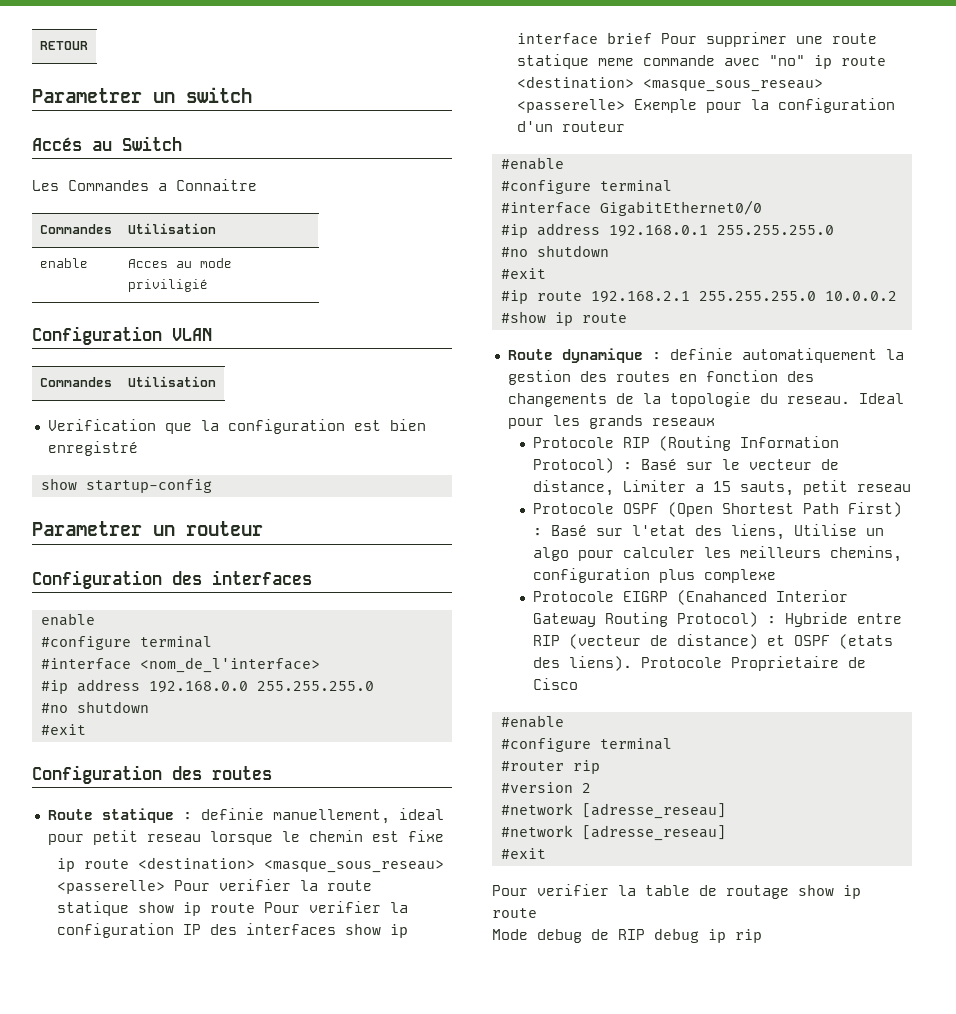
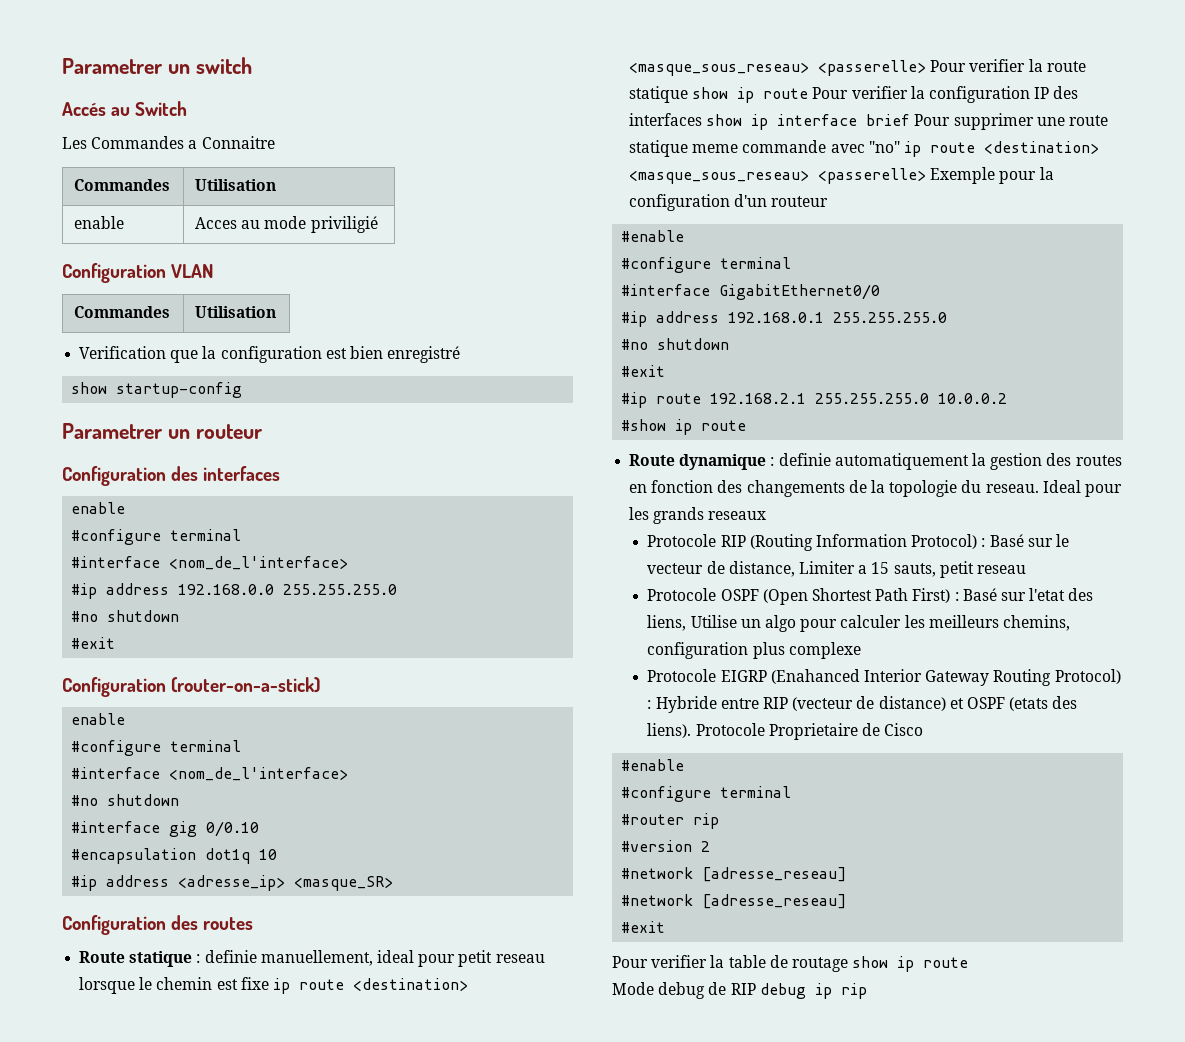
[39,41,88,50] RETOUR // -> (62, 66) none
(86, 729) none -> [62,677,321,697] [71,713,126,725] [71,740,242,756] [71,767,349,781] [71,794,180,806] [71,821,260,837] [71,848,278,864] [71,875,394,891] // Configuration (router-on-a-stick) // enable // #configure terminal // #interface <nom_de_l'interface> // #no shutdown // #interface gig 0/0.10 // #encapsulation dot1q 10 // #ip address <adresse_ip> <masque_SR>
(444, 836) // -> (269, 983) none

